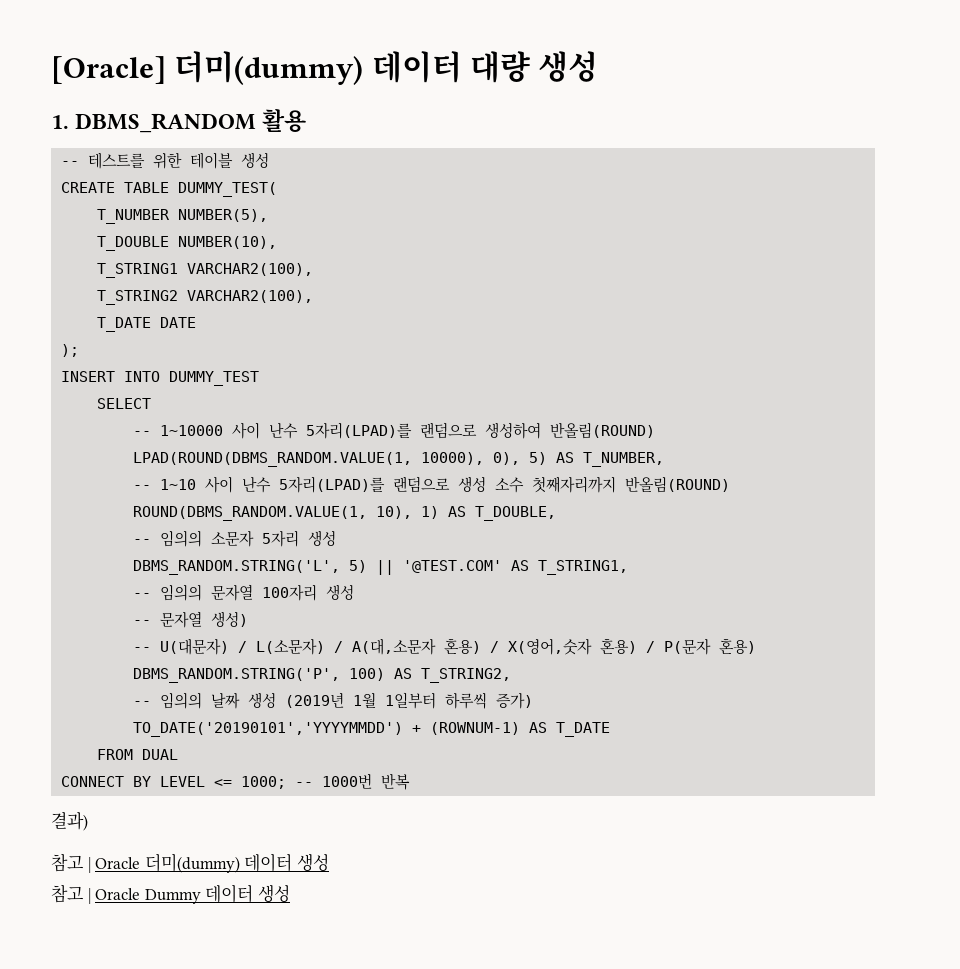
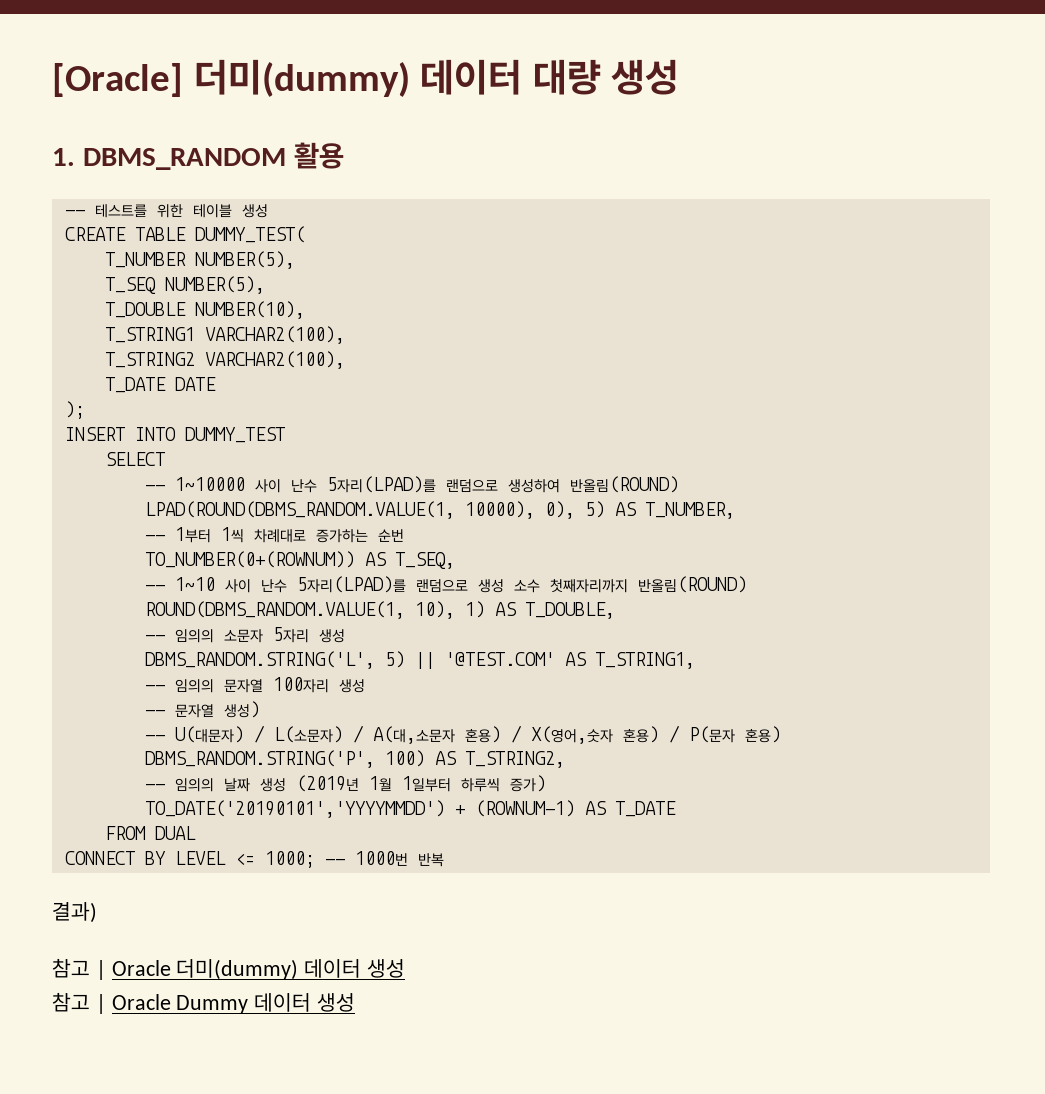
(269, 215) none -> [104,276,265,294] // T_SEQ NUMBER(5),
(665, 459) none -> [144,527,404,543] [144,551,455,569] // -- 1부터 1씩 차례대로 증가하는 순번 // TO_NUMBER(0+(ROWNUM)) AS T_SEQ,

